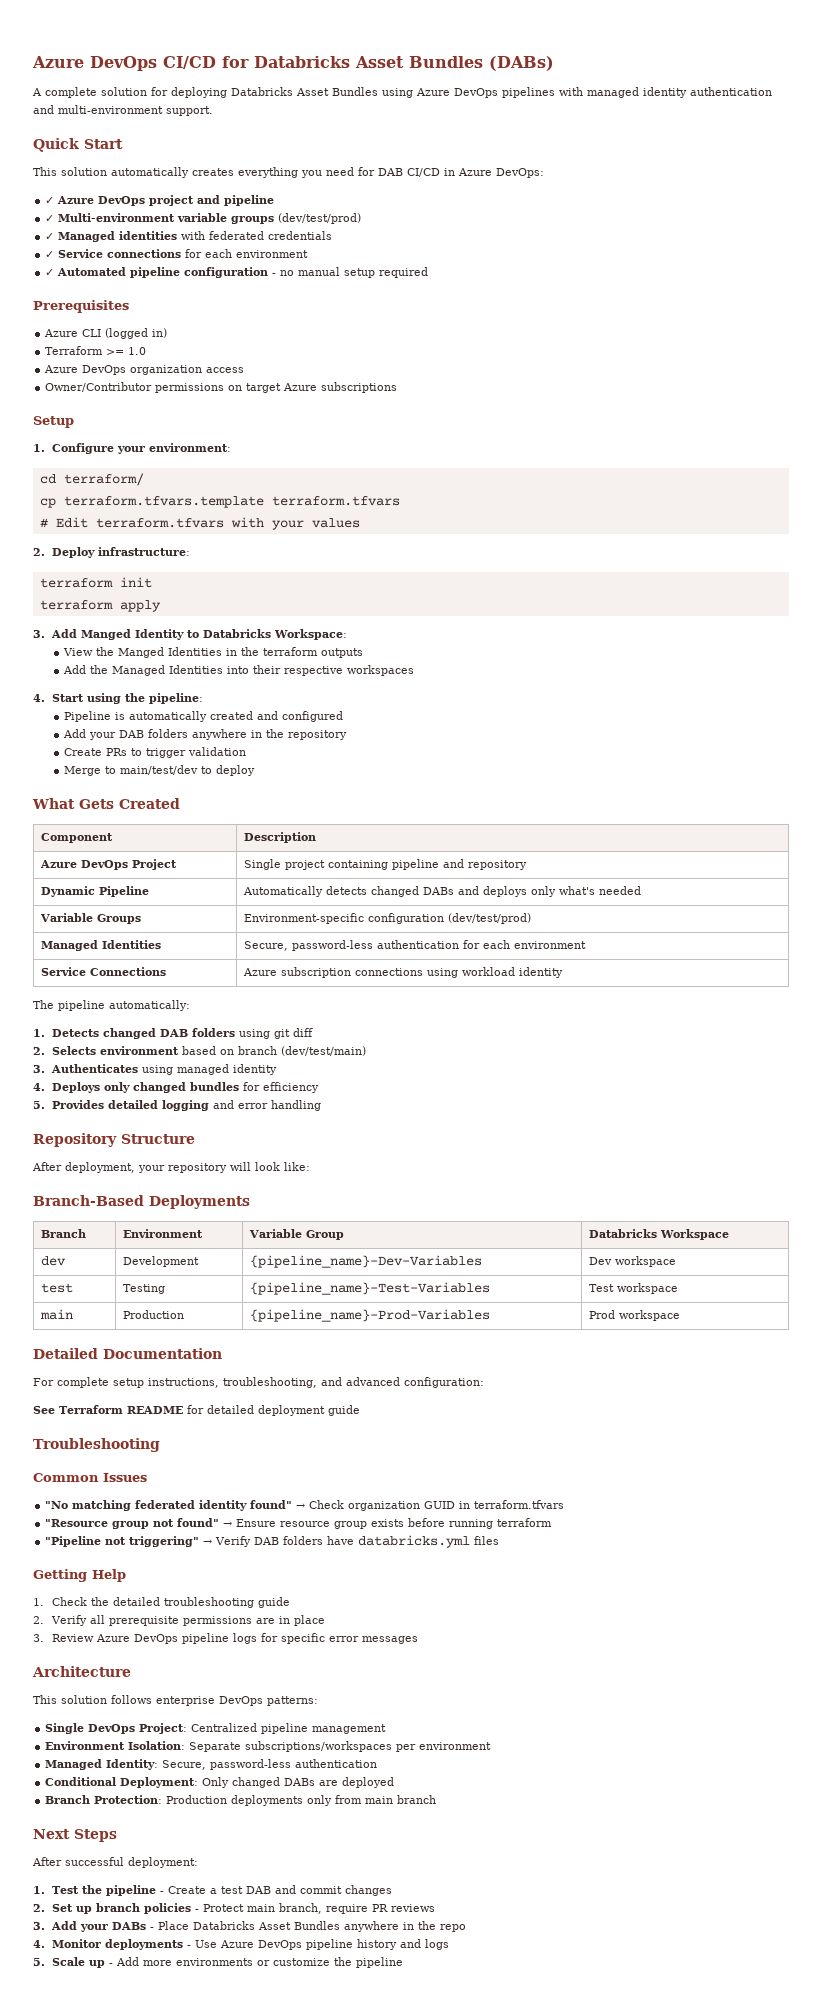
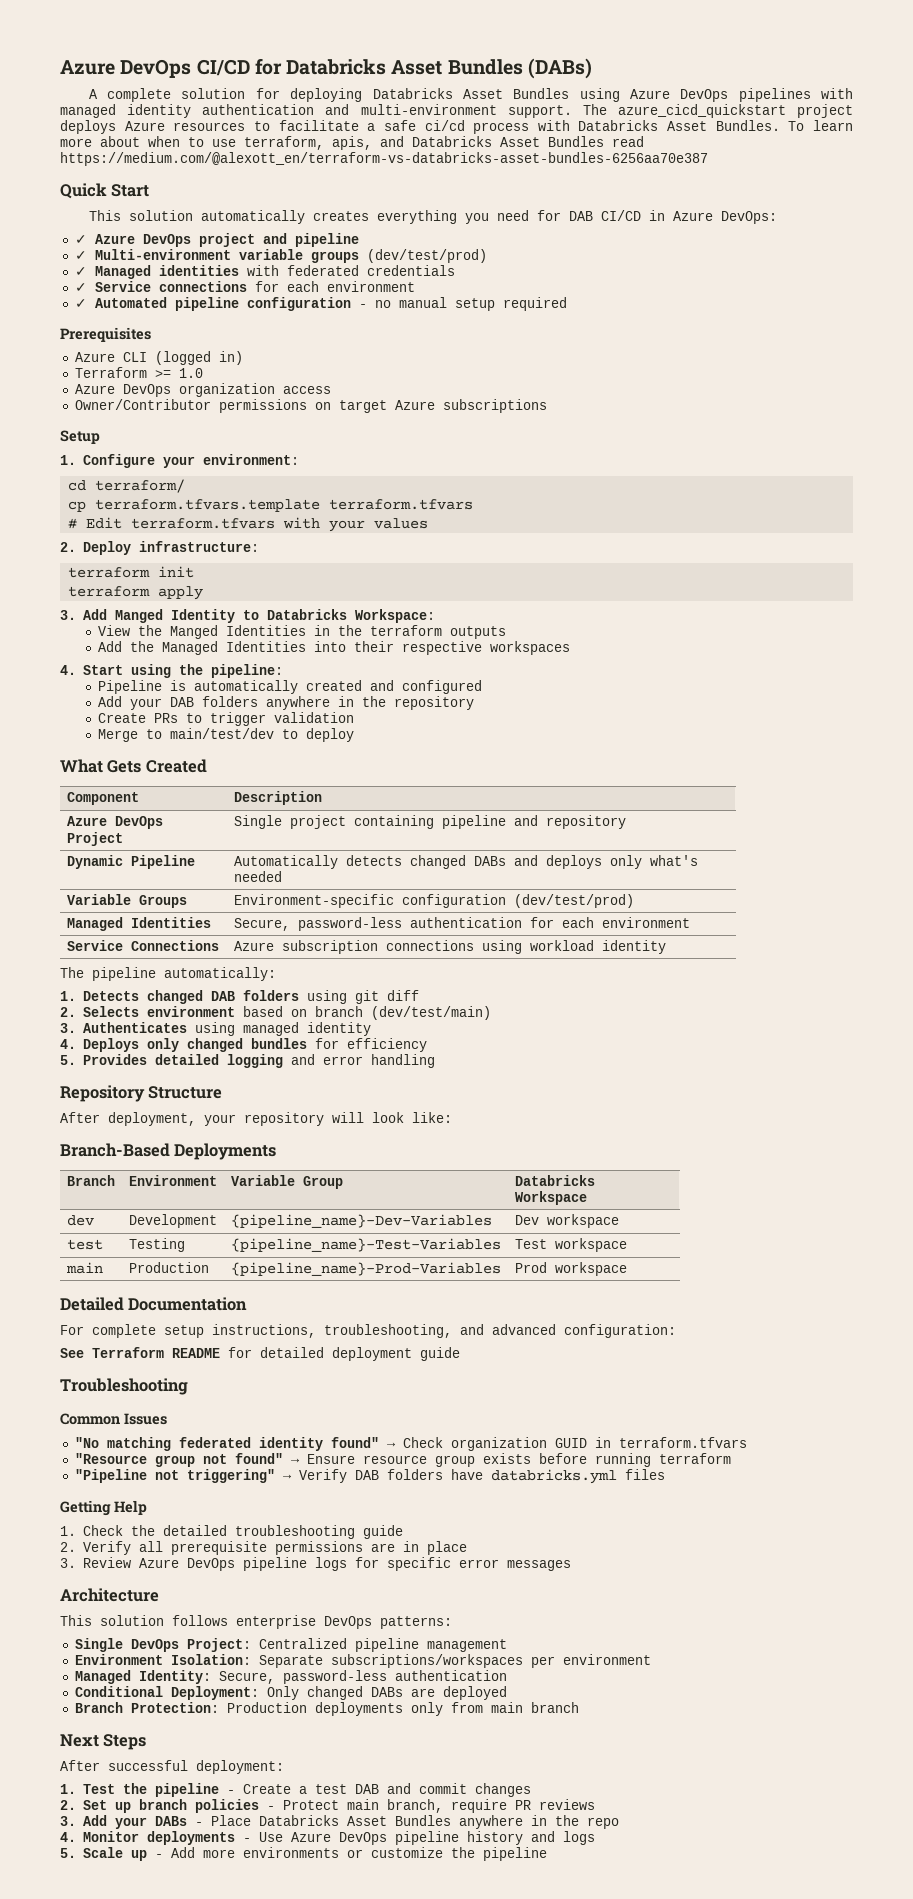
(213, 111) none -> [582,104,853,118] [60,120,853,134] [60,136,644,150] [60,152,708,166] The azure_cicd_quickstart project deploys Azure resources to facilitate a safe ci/cd process with Databricks Asset Bundles. To learn more about when to use terraform, apis, and Databricks Asset Bundles read https://medium.com/@alexott_en/terraform-vs-databricks-asset-bundles-6256aa70e387

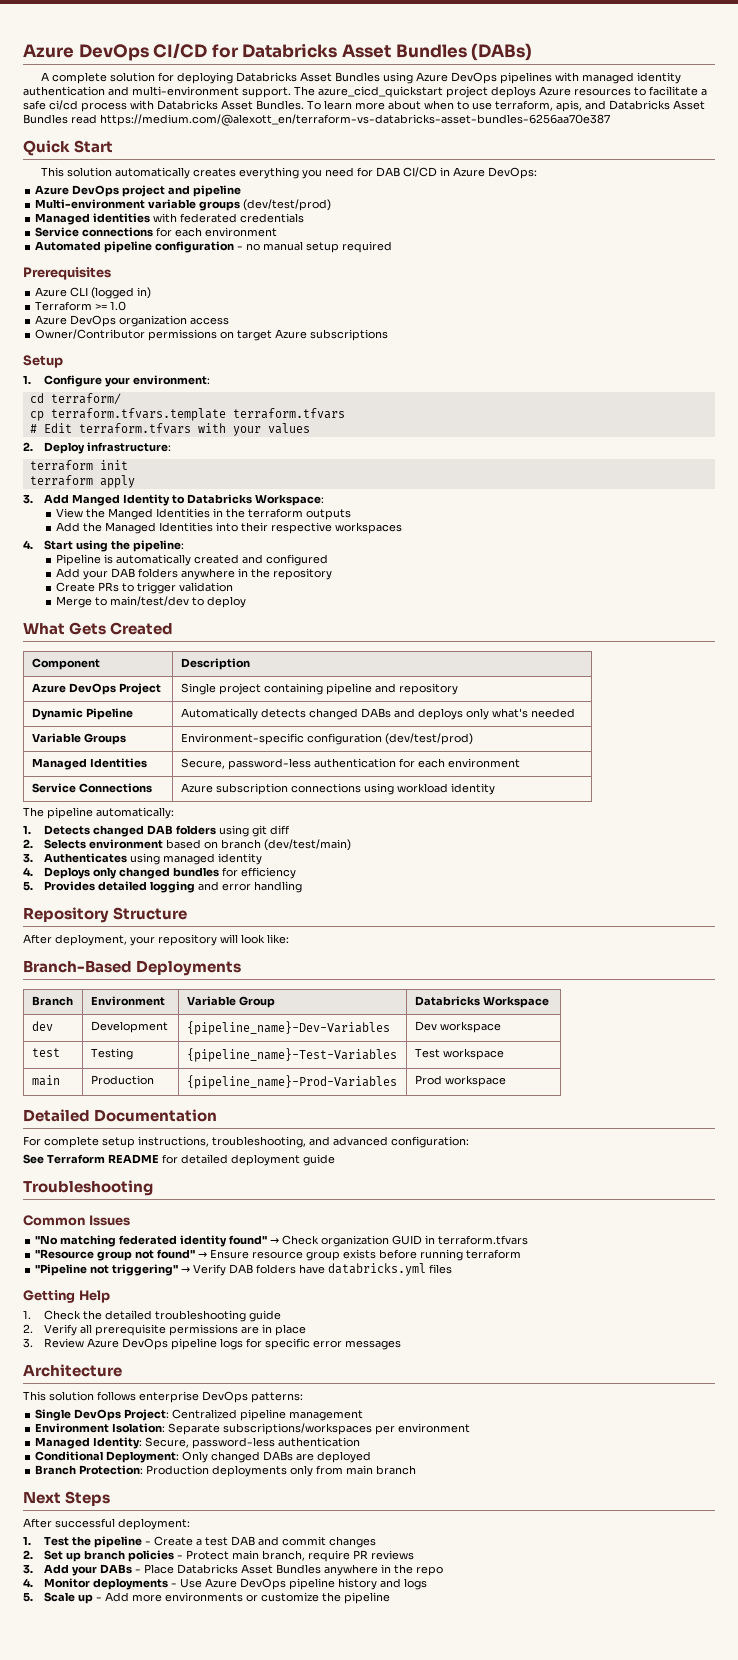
[74,235,87,244] ✓ -> (538, 173) none
[74,251,87,260] ✓ -> (242, 191) none
[74,267,87,276] ✓ -> (332, 205) none
[74,283,87,292] ✓ -> (305, 218) none
[74,299,87,308] ✓ -> (278, 232) none

